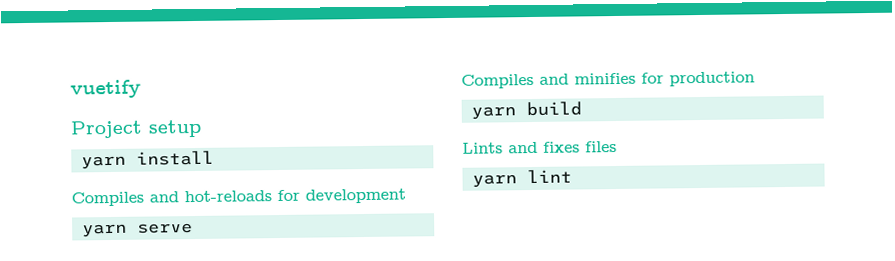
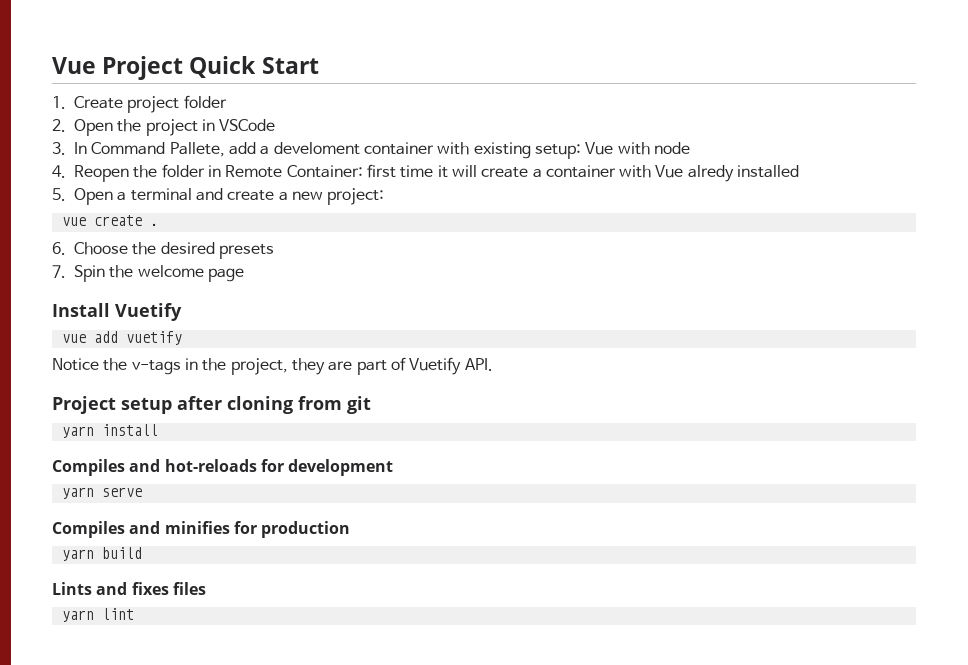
[70,79,141,99] [70,119,202,139] vuetify // Project setup -> [52,56,319,80] [52,95,227,113] [52,119,276,136] [52,142,690,159] [52,164,800,182] [52,188,385,205] [61,215,158,226] [52,242,274,259] [52,265,244,282] [52,303,182,321] [61,331,182,345] [52,357,493,375] [52,396,371,414] Vue Project Quick Start // 1. Create project folder // 2. Open the project in VSCode // 3. In Command Pallete, add a develoment container with existing setup: Vue with node // 4. Reopen the folder in Remote Container: first time it will create a container with Vue alredy installed // 5. Open a terminal and create a new project: // vue create . // 6. Choose the desired presets // 7. Spin the welcome page // Install Vuetify // vue add vuetify // Notice the v-tags in the project, they are part of Vuetify API. // Project setup after cloning from git

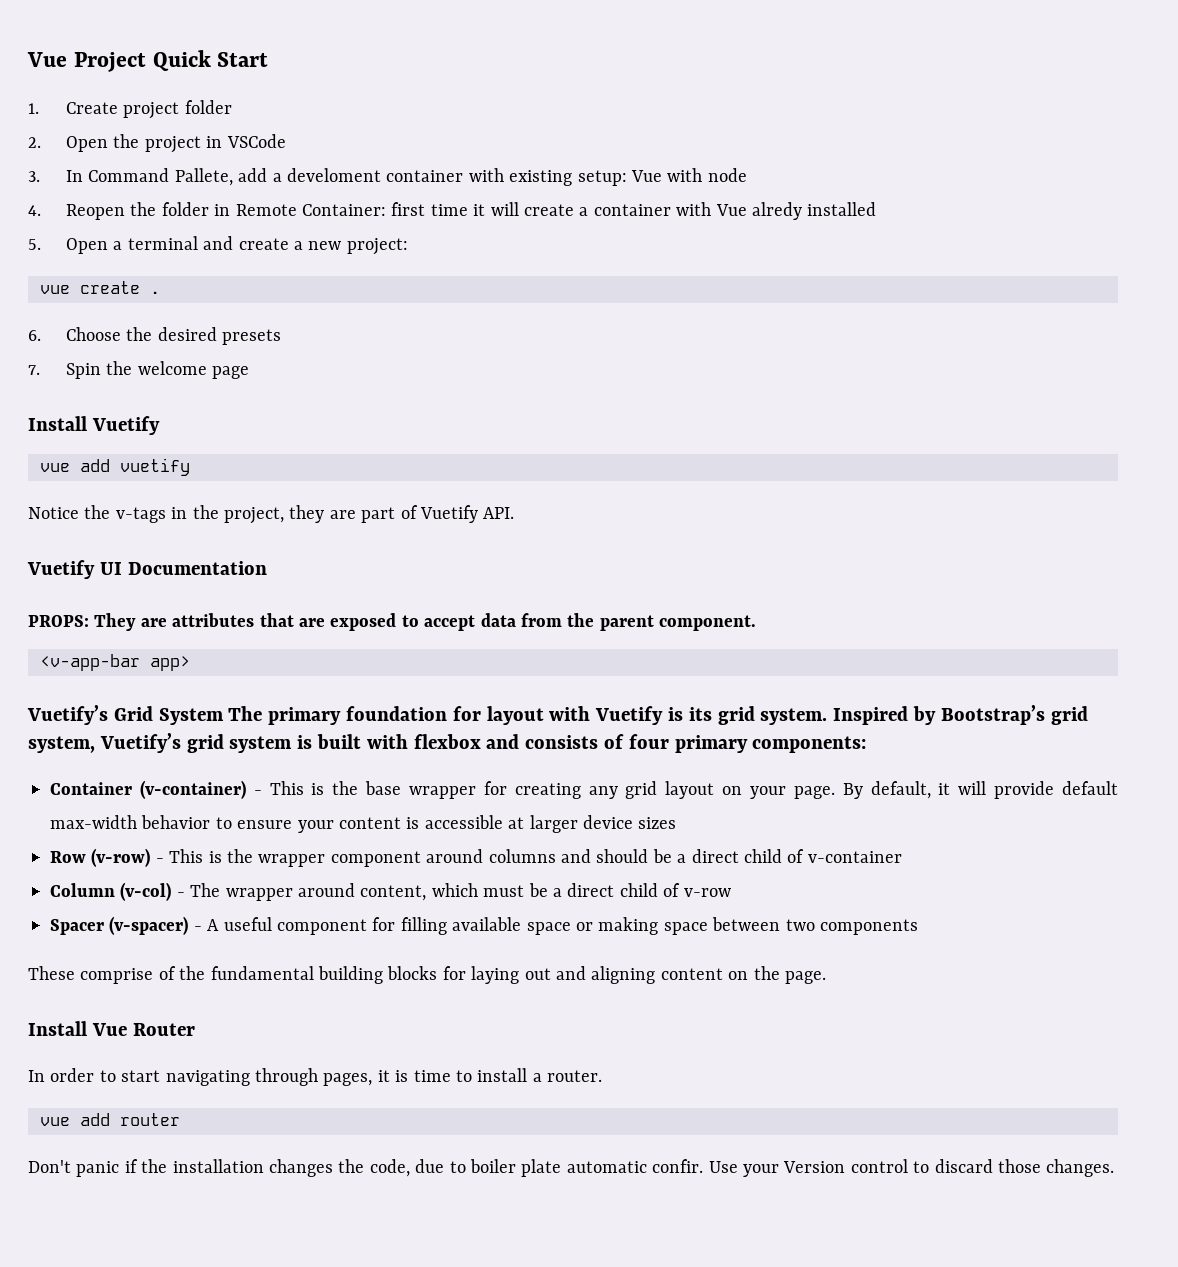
[52,396,371,414] [61,424,158,438] [52,459,394,476] [61,487,142,499] [52,521,351,538] [61,547,142,561] [52,582,206,595] [61,608,134,622] Project setup after cloning from git // yarn install // Compiles and hot-reloads for development // yarn serve // Compiles and minifies for production // yarn build // Lints and fixes files // yarn lint -> [27,560,267,579] [28,613,757,631] [40,654,190,671] [27,705,1088,725] [28,733,867,753] [50,780,1119,799] [50,815,677,833] [50,848,902,867] [50,882,731,901] [50,916,918,935] [28,966,826,984] [28,1021,195,1036] [28,1068,603,1086] [40,1113,180,1126] [28,1159,1115,1177] Vuetify UI Documentation // PROPS: They are attributes that are exposed to accept data from the parent component. // <v-app-bar app> // Vuetify’s Grid System The primary foundation for layout with Vuetify is its grid system. Inspired by Bootstrap’s grid system, Vuetify’s grid system is built with flexbox and consists of four primary components: // Container (v-container) - This is the base wrapper for creating any grid layout on your page. By default, it will provide default max-width behavior to ensure your content is accessible at larger device sizes // Row (v-row) - This is the wrapper component around columns and should be a direct child of v-container // Column (v-col) - The wrapper around content, which must be a direct child of v-row // Spacer (v-spacer) - A useful component for filling available space or making space between two components // These comprise of the fundamental building blocks for laying out and aligning content on the page. // Install Vue Router // In order to start navigating through pages, it is time to install a router. // vue add router // Don't panic if the installation changes the code, due to boiler plate automatic confir. Use your Version control to discard those changes.

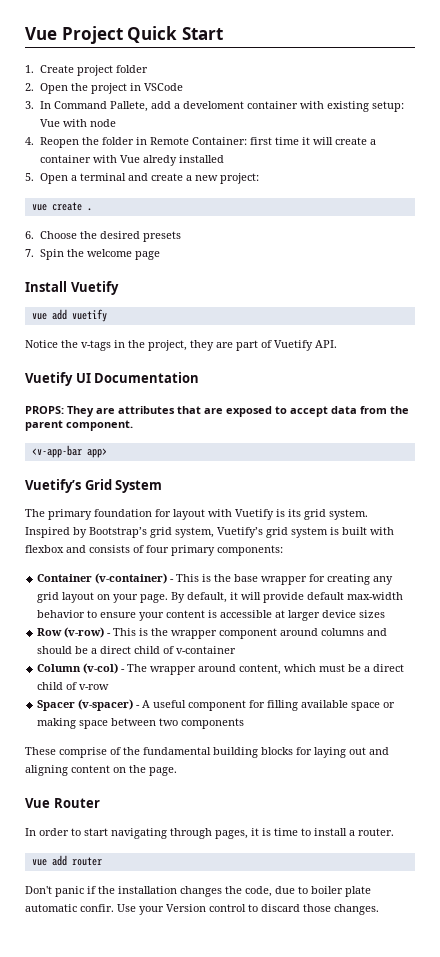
(224, 716) none -> (163, 486) //
[28,1021,87,1036] Install -> (177, 771) none

